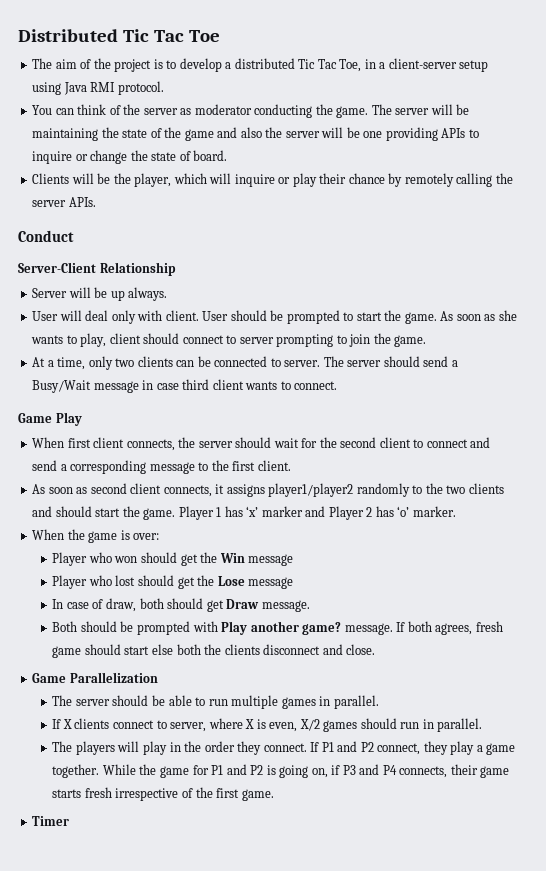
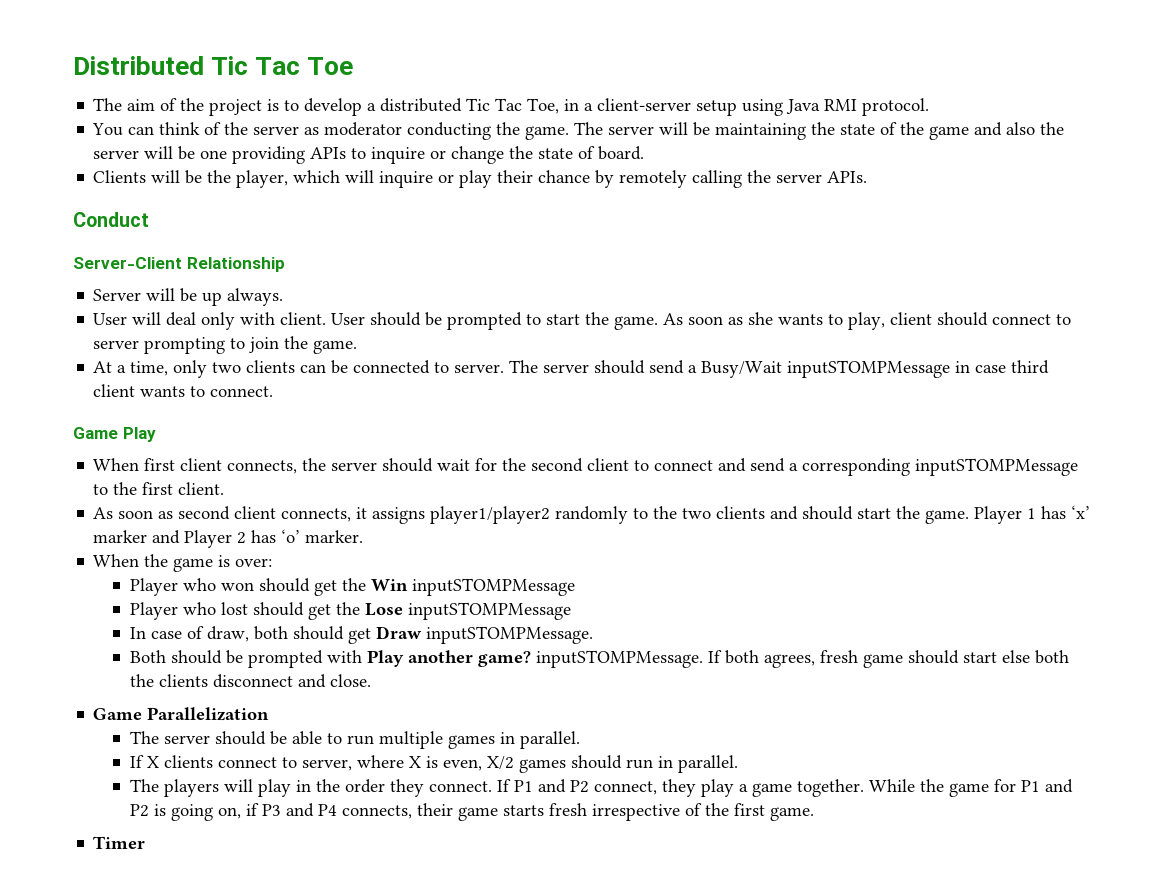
[93,381,139,393] message -> [787,360,951,378] inputSTOMPMessage
[149,462,195,474] message -> [915,458,1079,476] inputSTOMPMessage
[248,554,294,566] message -> [411,578,575,596] inputSTOMPMessage
[248,577,294,589] message -> [407,602,571,620] inputSTOMPMessage
[261,600,310,612] message. -> [425,626,593,644] inputSTOMPMessage.
[344,623,393,635] message. -> [535,650,703,668] inputSTOMPMessage.

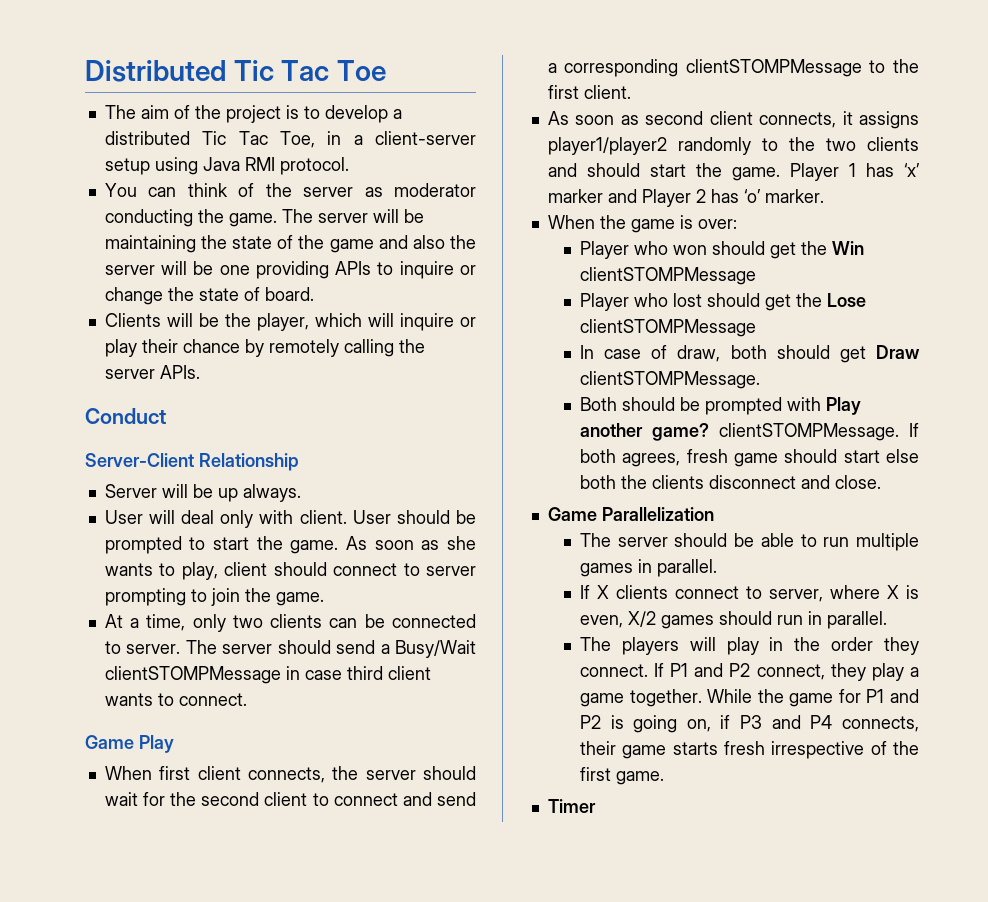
[787,360,951,378] inputSTOMPMessage -> [104,666,281,684] clientSTOMPMessage
[915,458,1079,476] inputSTOMPMessage -> [685,59,862,77] clientSTOMPMessage
[411,578,575,596] inputSTOMPMessage -> [579,267,756,285] clientSTOMPMessage
[407,602,571,620] inputSTOMPMessage -> [579,319,756,337] clientSTOMPMessage
[425,626,593,644] inputSTOMPMessage. -> [579,371,760,389] clientSTOMPMessage.
[535,650,703,668] inputSTOMPMessage. -> [718,423,899,441] clientSTOMPMessage.

